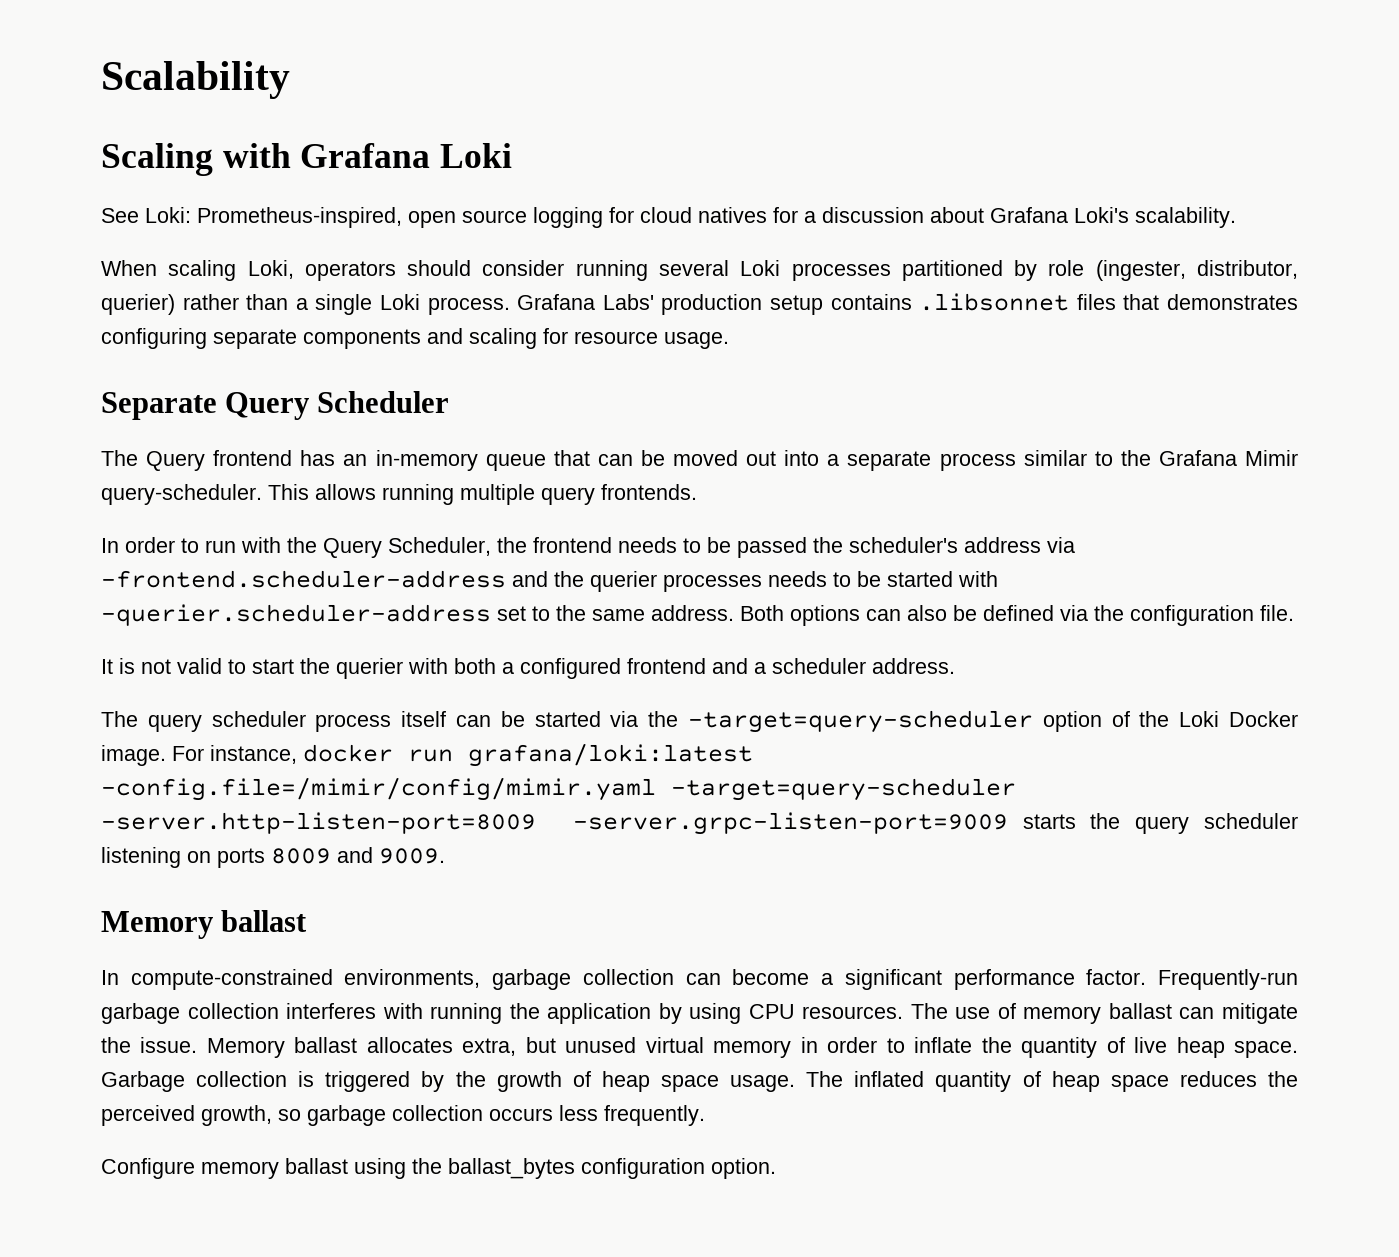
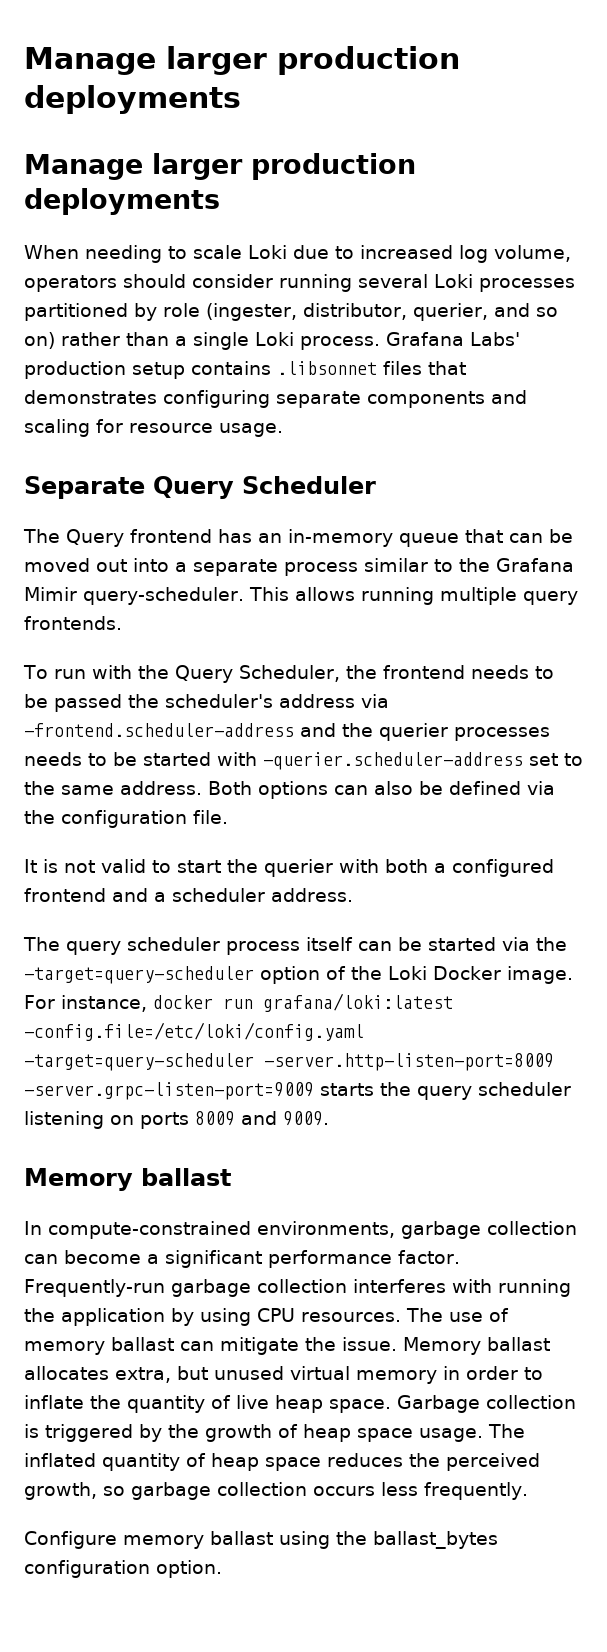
[101,61,290,99] [101,143,512,176] [101,207,1236,228] [101,260,294,281] Scalability // Scaling with Grafana Loki // See Loki: Prometheus-inspired, open source logging for cloud natives for a discussion about Grafana Loki's scalability. // When scaling Loki, -> [24,46,460,75] [24,85,241,114] [24,153,416,180] [24,188,220,215] [24,245,571,263] Manage larger production deployments // Manage larger production deployments // When needing to scale Loki due to increased log volume,
[101,294,175,315] querier) -> [413,303,558,321] [24,332,55,349] querier, and so on)
[101,537,199,553] In order to -> [23,665,48,679] To
[101,777,656,801] -config.file=/mimir/config/mimir.yaml -> [24,1022,364,1041] -config.file=/etc/loki/config.yaml

